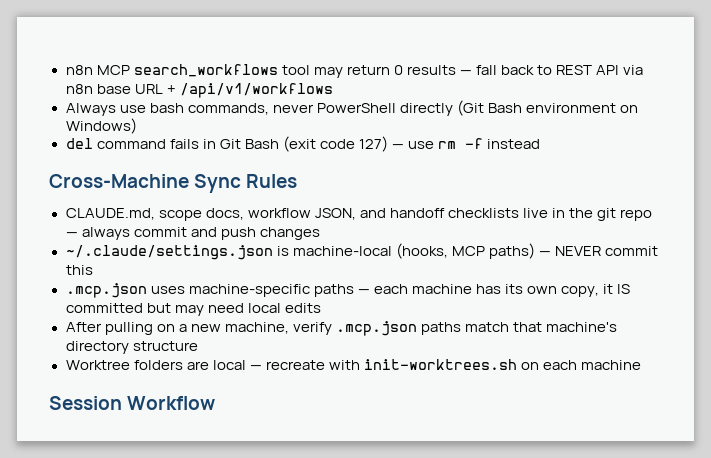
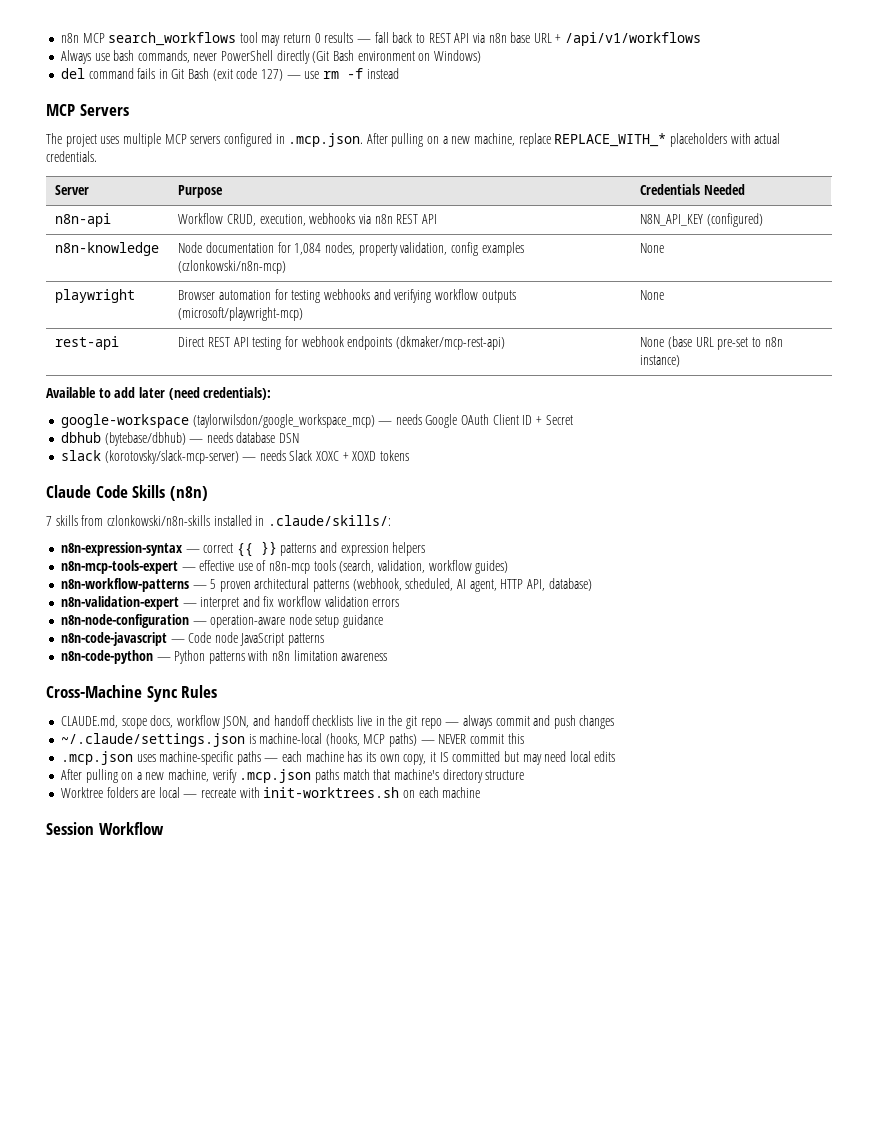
(541, 144) none -> [46,104,129,116] [46,133,781,147] [46,151,97,162] [55,185,90,195] [178,185,224,198] [640,184,745,195] [55,213,112,227] [178,213,437,226] [640,213,763,227] [55,242,160,256] [178,242,524,256] [178,260,287,274] [640,243,665,253] [55,289,136,303] [178,289,516,303] [178,307,304,321] [640,290,665,300] [55,336,120,350] [178,336,505,350] [640,336,783,350] [640,355,681,367] [46,387,272,400] [60,414,573,428] [60,432,300,446] [60,450,410,464] [46,485,208,501] [46,515,391,526] [60,541,426,557] [60,560,509,574] [60,578,592,592] [60,596,400,610] [60,614,384,628] [60,632,325,646] [60,650,388,664] // MCP Servers // The project uses multiple MCP servers configured in .mcp.json. After pulling on a new machine, replace REPLACE_WITH_* placeholders with actual credentials. // Server | Purpose | Credentials Needed // n8n-api | Workflow CRUD, execution, webhooks via n8n REST API | N8N_API_KEY (configured) // n8n-knowledge | Node documentation for 1,084 nodes, property validation, config examples (czlonkowski/n8n-mcp) | None // playwright | Browser automation for testing webhooks and verifying workflow outputs (microsoft/playwright-mcp) | None // rest-api | Direct REST API testing for webhook endpoints (dkmaker/mcp-rest-api) | None (base URL pre-set to n8n instance) // Available to add later (need credentials): // google-workspace (taylorwilsdon/google_workspace_mcp) — needs Google OAuth Client ID + Secret // dbhub (bytebase/dbhub) — needs database DSN // slack (korotovsky/slack-mcp-server) — needs Slack XOXC + XOXD tokens // Claude Code Skills (n8n) // 7 skills from czlonkowski/n8n-skills installed in .claude/skills/: // n8n-expression-syntax — correct {{ }} patterns and expression helpers // n8n-mcp-tools-expert — effective use of n8n-mcp tools (search, validation, workflow guides) // n8n-workflow-patterns — 5 proven architectural patterns (webhook, scheduled, AI agent, HTTP API, database) // n8n-validation-expert — interpret and fix workflow validation errors // n8n-node-configuration — operation-aware node setup guidance // n8n-code-javascript — Code node JavaScript patterns // n8n-code-python — Python patterns with n8n limitation awareness

